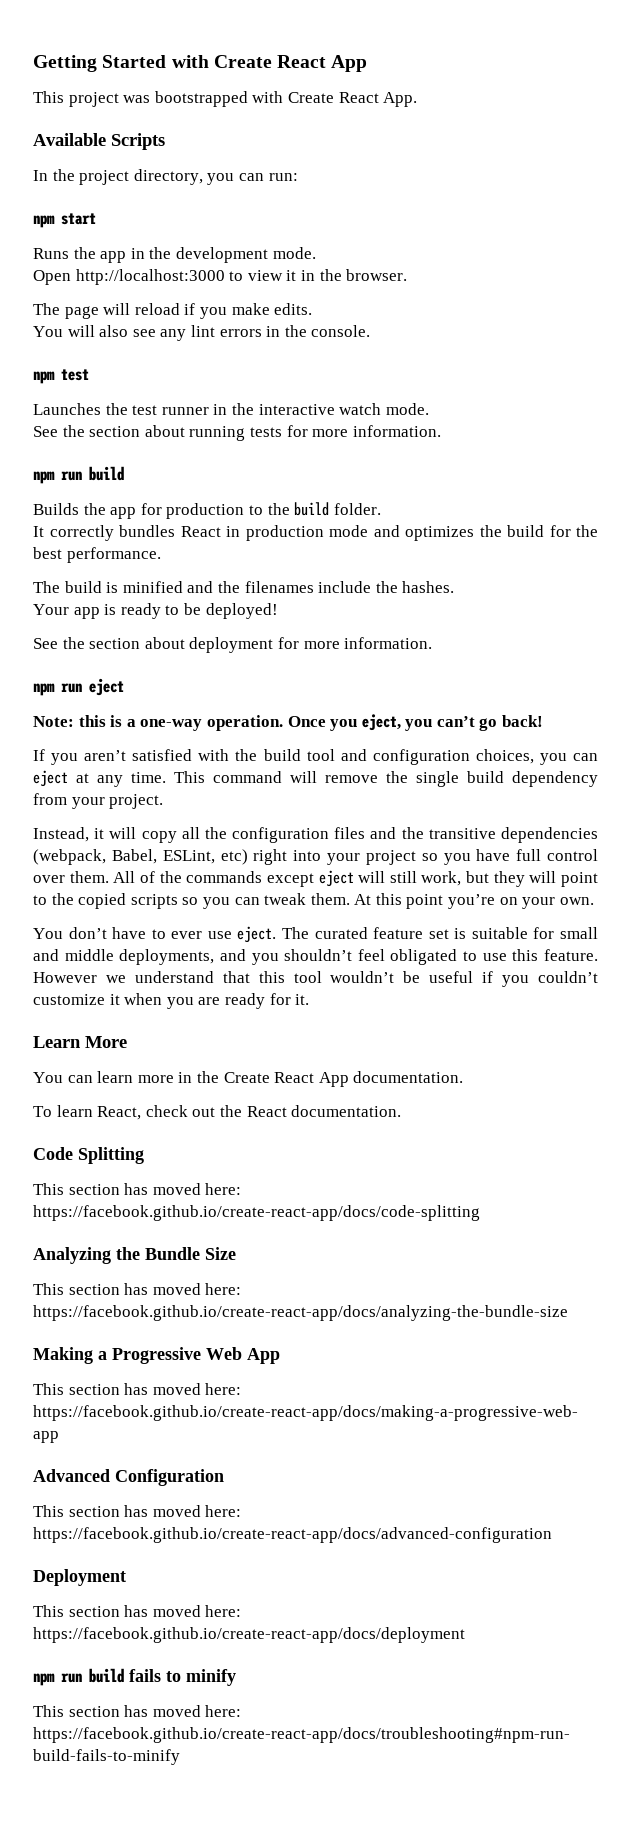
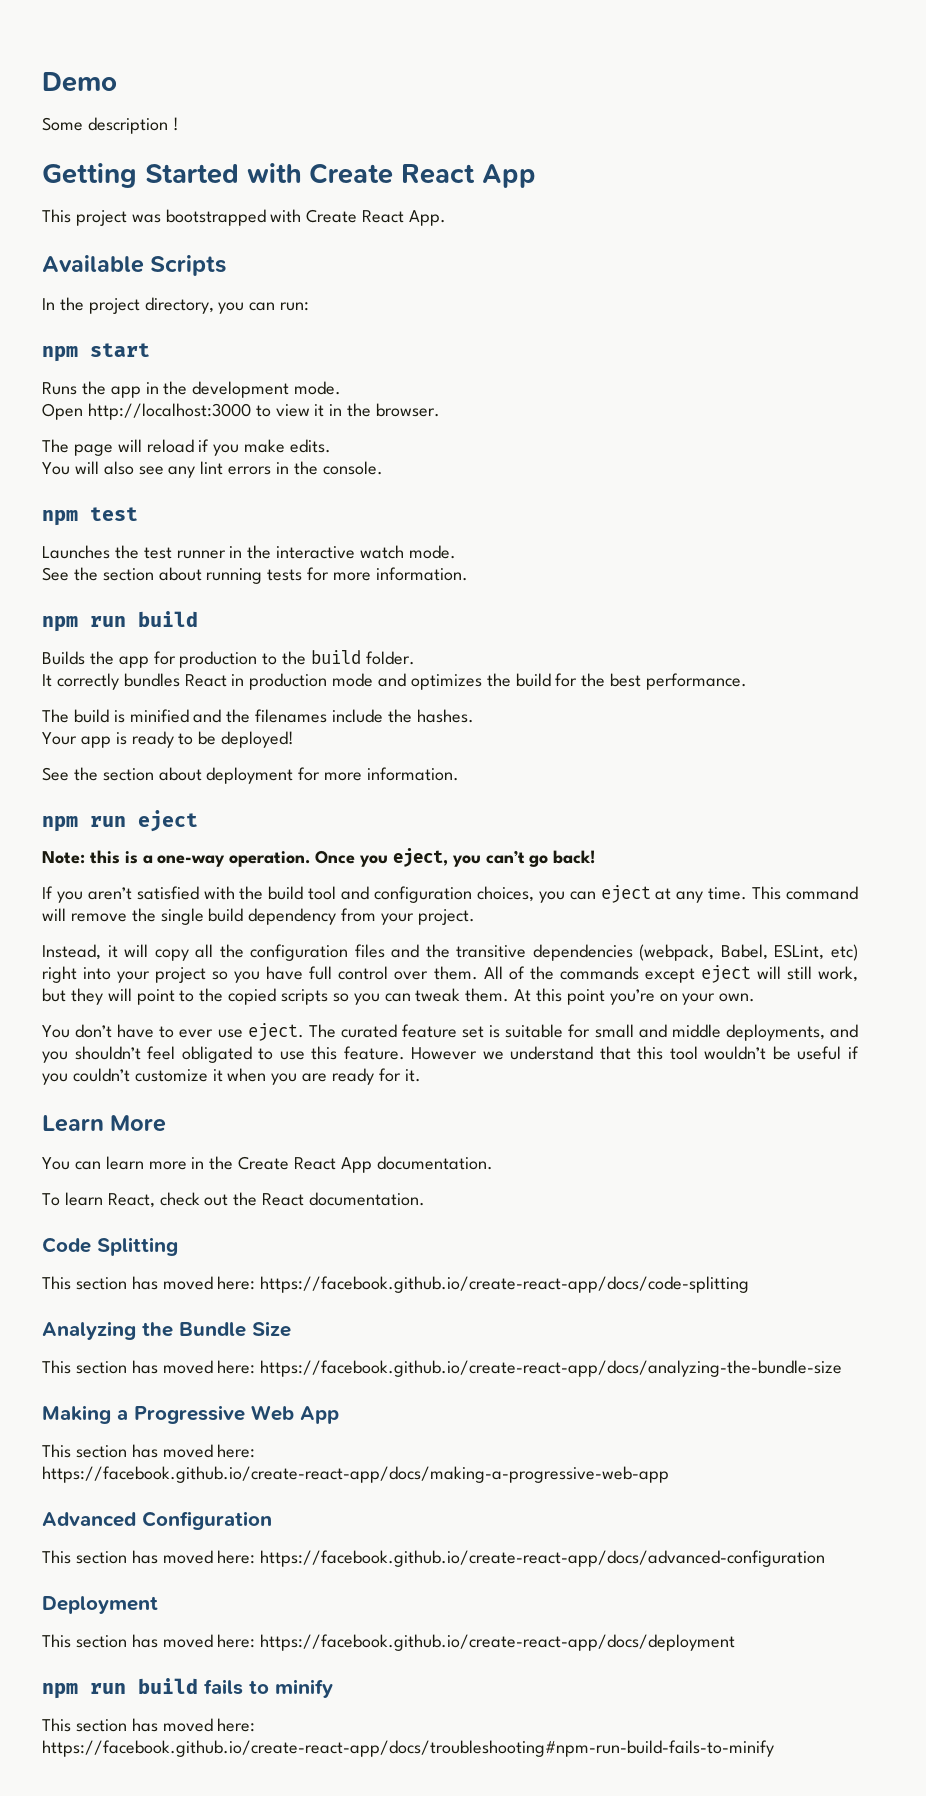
(33, 63) none -> [42,72,117,92] [42,117,179,134] Demo // Some description ! //

